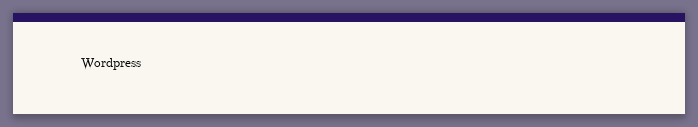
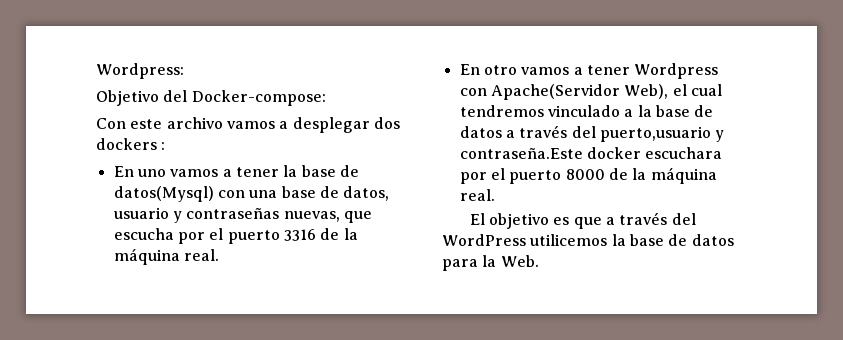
[81,58,141,70] Wordpress -> [96,63,184,79] [96,90,326,106] [96,117,400,133] [96,138,166,150] [113,165,359,177] [113,186,390,202] [113,207,372,223] [113,228,358,244] [113,248,219,265] [459,63,719,79] [459,84,722,100] [459,105,714,117] [459,125,725,142] [459,147,723,159] [459,167,717,184] [459,189,495,201] [469,212,696,229] [442,234,734,246] [442,255,539,271] Wordpress: // Objetivo del Docker-compose: // Con este archivo vamos a desplegar dos dockers : // En uno vamos a tener la base de datos(Mysql) con una base de datos, usuario y contraseñas nuevas, que escucha por el puerto 3316 de la máquina real. // En otro vamos a tener Wordpress con Apache(Servidor Web), el cual tendremos vinculado a la base de datos a través del puerto,usuario y contraseña.Este docker escuchara por el puerto 8000 de la máquina real. // El objetivo es que a través del WordPress utilicemos la base de datos para la Web.

